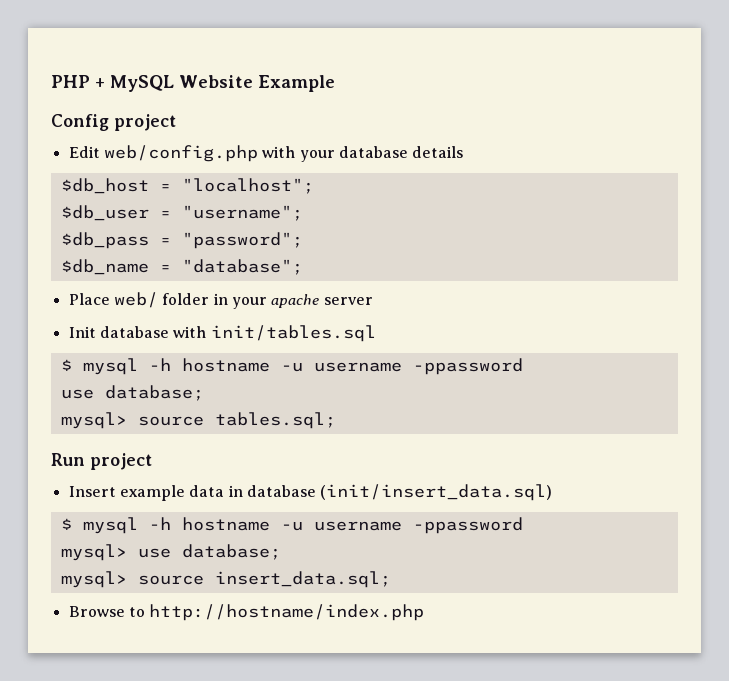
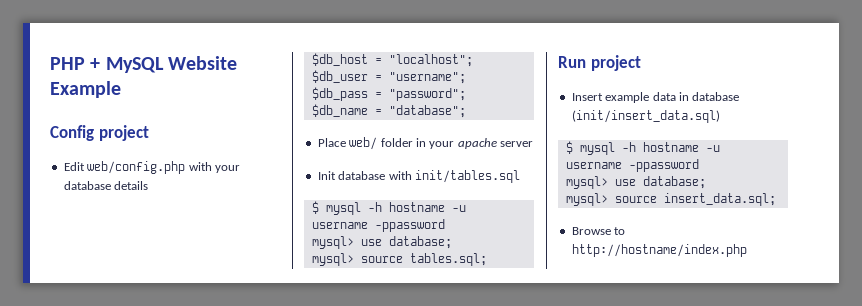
(523, 366) none -> [311,236,354,249] mysql>

